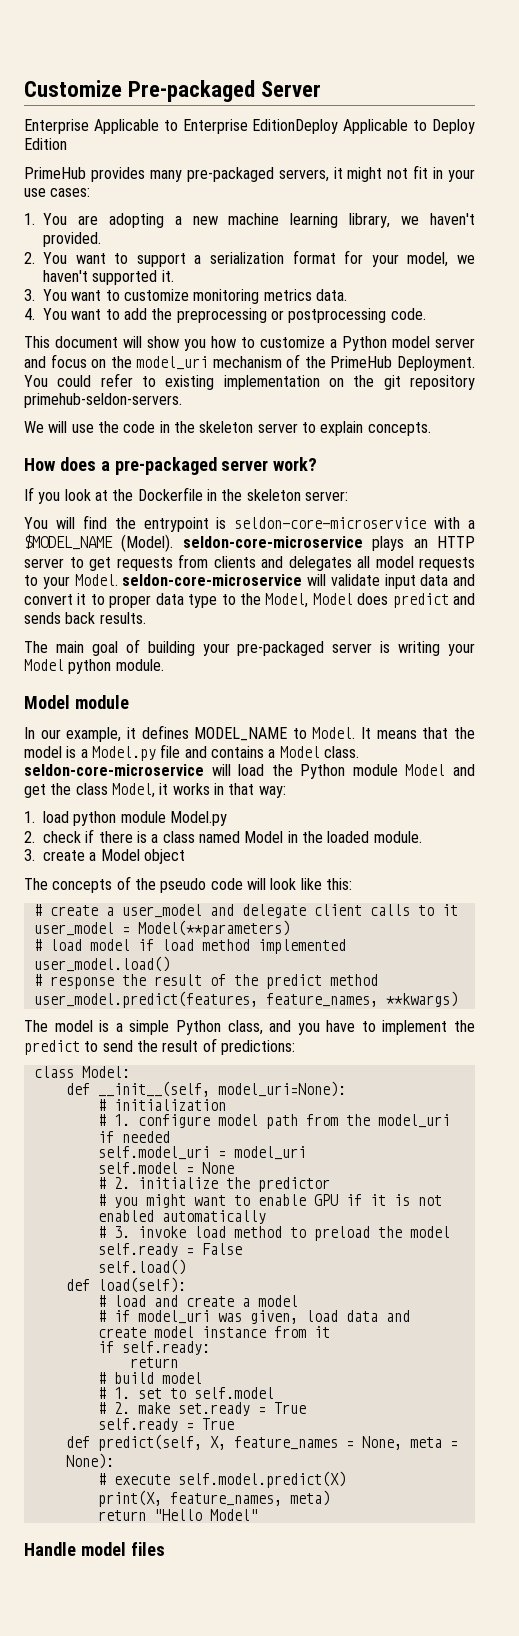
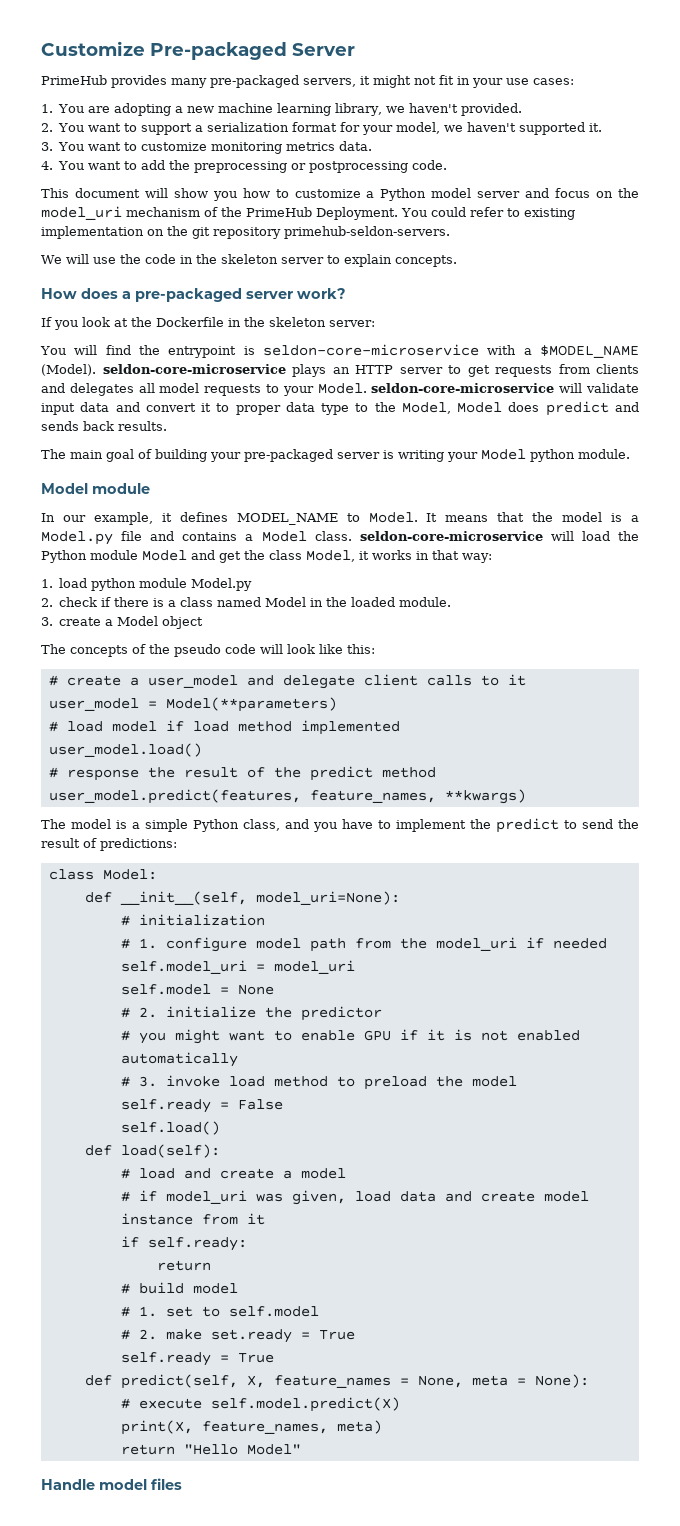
[24,119,476,134] [24,138,67,150] // Enterprise Applicable to Enterprise EditionDeploy Applicable to Deploy Edition -> (355, 49) none

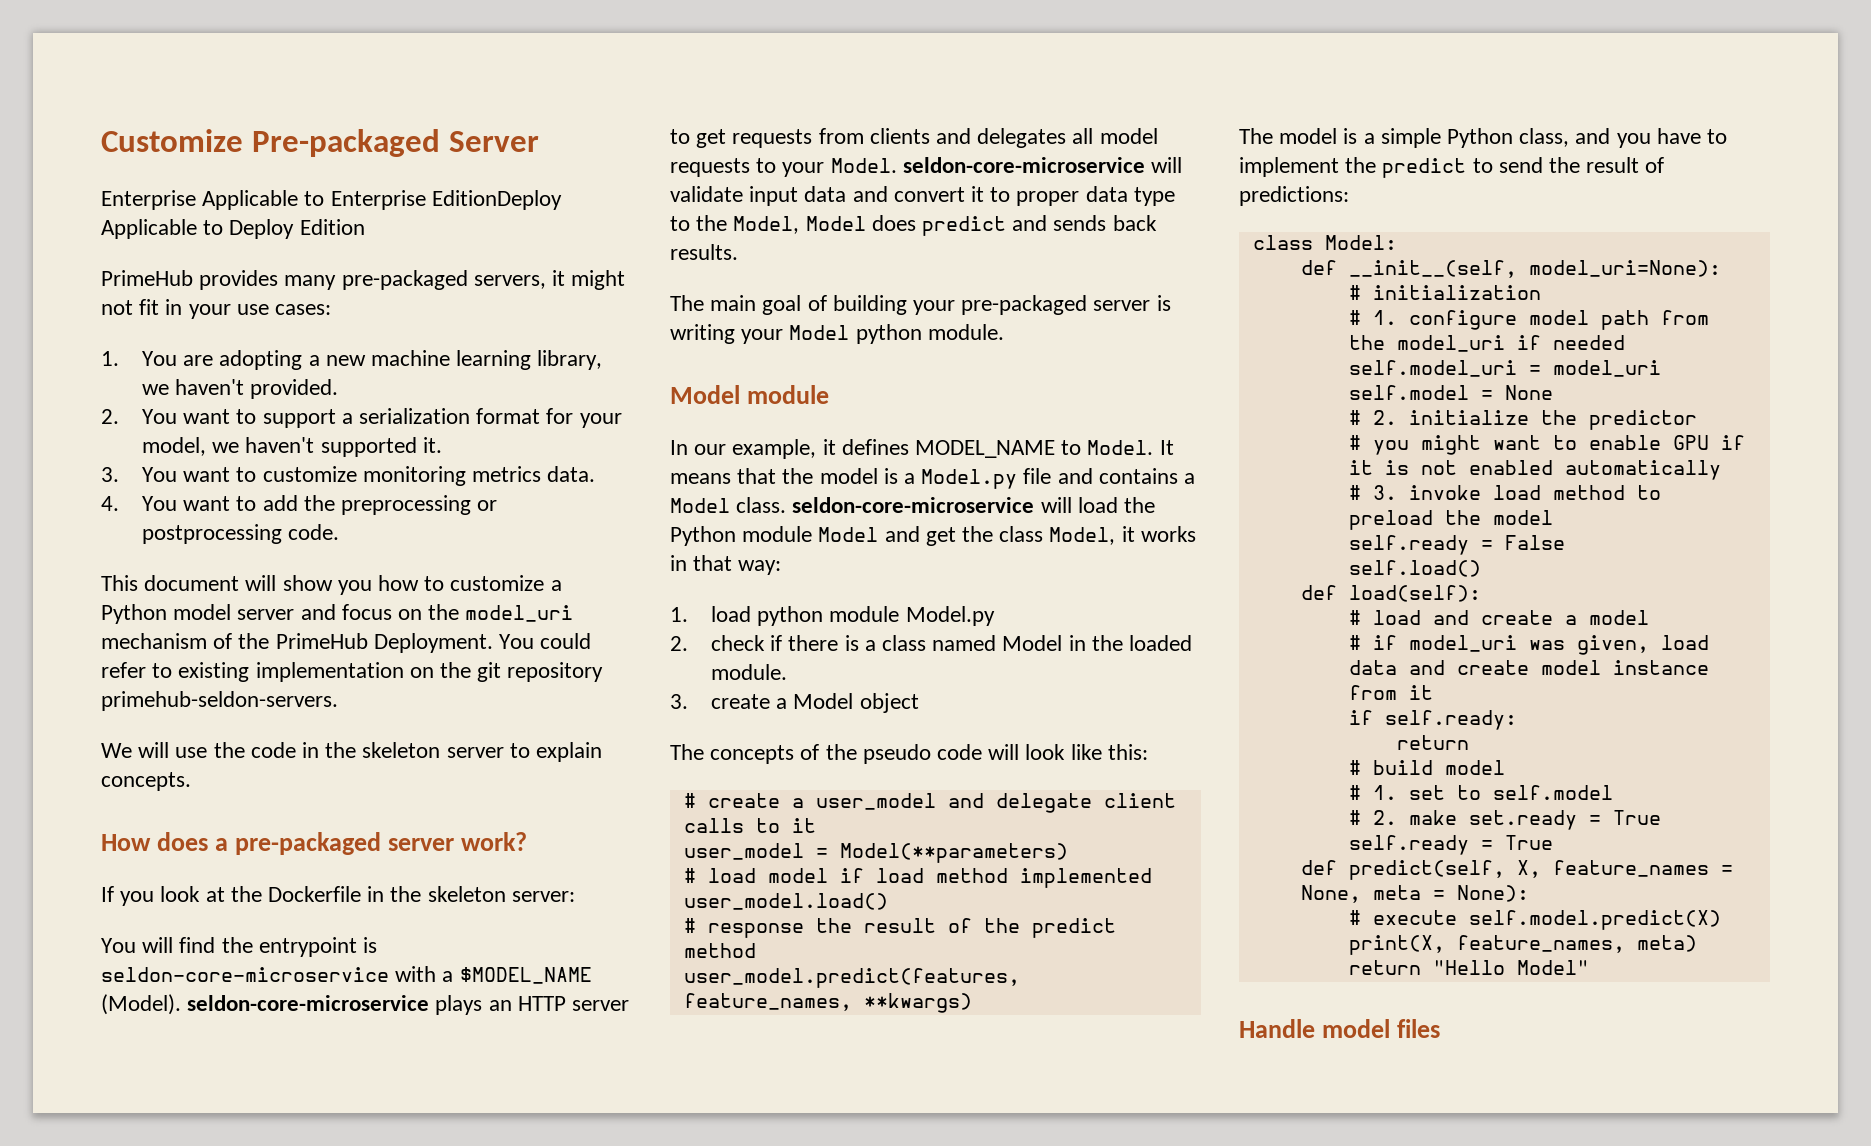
(355, 49) none -> [101,190,562,210] [101,219,365,239] // Enterprise Applicable to Enterprise EditionDeploy Applicable to Deploy Edition

